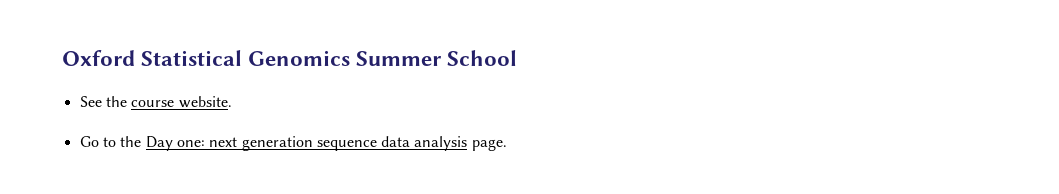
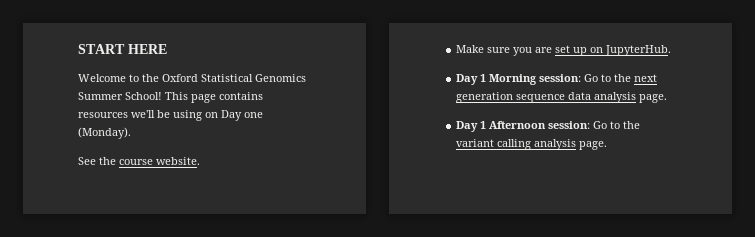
[62,50,518,66] [79,96,232,108] [79,136,205,151] Oxford Statistical Genomics Summer School // See the course website. // Go to the Day one: -> [78,44,167,54] [78,74,306,82] [78,92,263,103] [78,110,263,121] [78,127,131,139] [78,157,200,165] [456,45,672,56] [456,74,632,85] START HERE // Welcome to the Oxford Statistical Genomics Summer School! This page contains resources we'll be using on Day one (Monday). // See the course website. // Make sure you are set up on JupyterHub. // Day 1 Morning session: Go to the
(507, 145) none -> [456,121,641,132] [456,139,608,150] // Day 1 Afternoon session: Go to the variant calling analysis page.

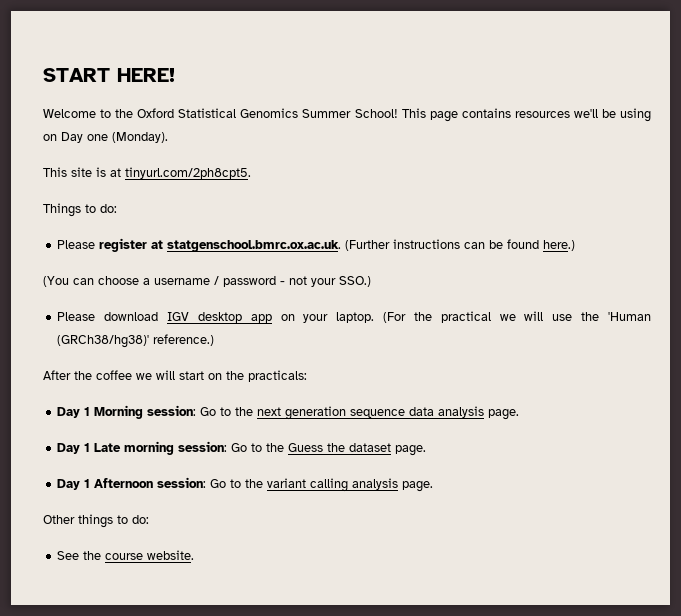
[128,44,167,54] HERE -> [117,68,175,82] HERE!
[78,157,200,165] [456,45,672,56] See the course website. // Make sure you are set up on JupyterHub. -> [43,167,251,179] [43,203,117,217] [57,238,576,252] [43,276,371,287] [57,311,652,323] [57,334,215,348] [43,370,307,382] This site is at tinyurl.com/2ph8cpt5. // Things to do: // Please register at statgenschool.bmrc.ox.ac.uk. (Further instructions can be found here.) // (You can choose a username / password - not your SSO.) // Please download IGV desktop app on your laptop. (For the practical we will use the 'Human (GRCh38/hg38)' reference.) // After the coffee we will start on the practicals:
(668, 98) none -> [57,441,427,456] // Day 1 Late morning session: Go to the Guess the dataset page.
(608, 145) none -> [43,514,149,528] [57,550,195,560] // Other things to do: // See the course website.

